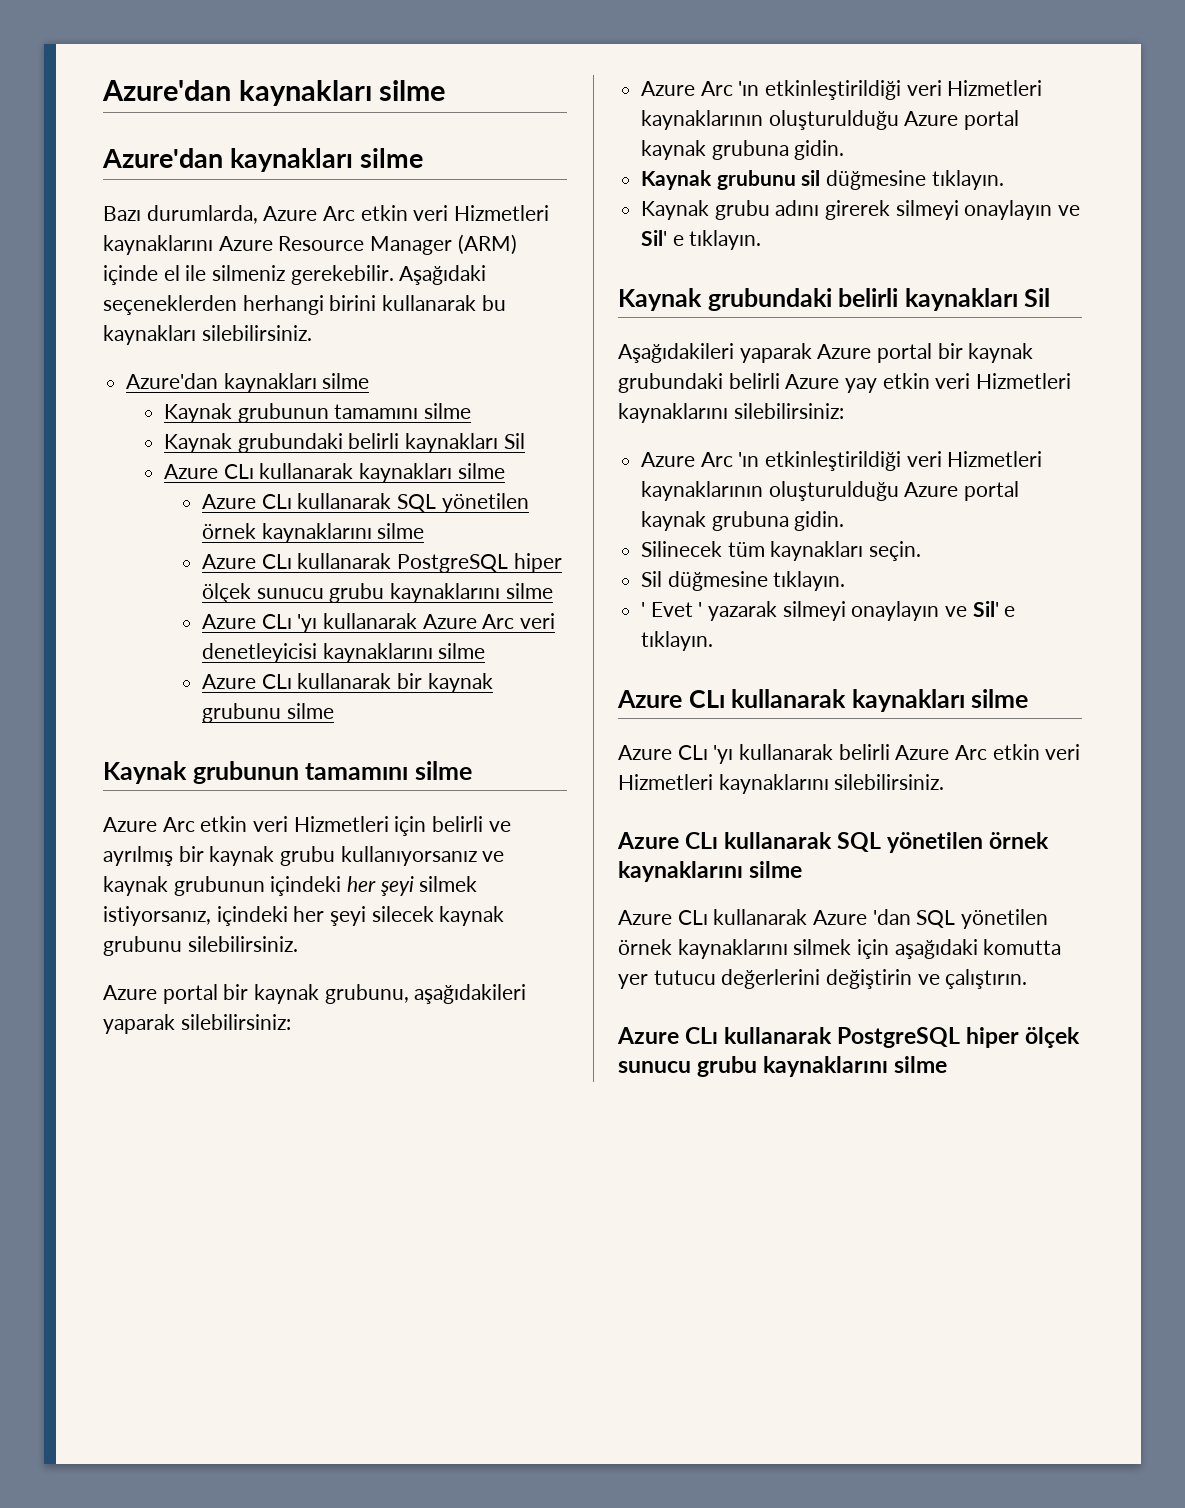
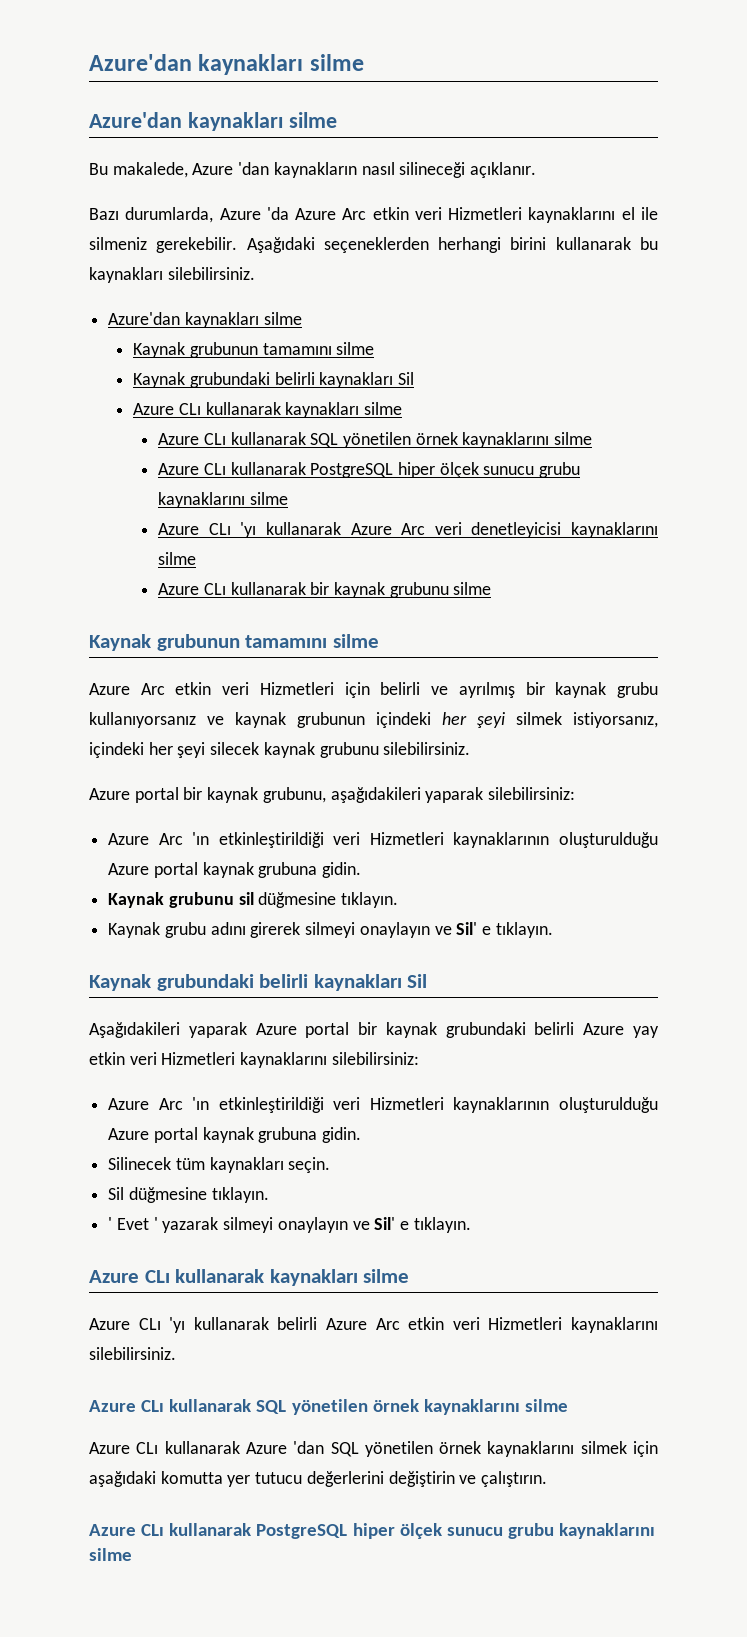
(424, 158) none -> [89,162,537,178] // Bu makalede, Azure 'dan kaynakların nasıl silineceği açıklanır.
[323,205,550,221] [103,234,517,255] [103,265,158,285] Arc etkin veri Hizmetleri kaynaklarını Azure Resource Manager (ARM) içinde -> [266,207,616,223] 'da Azure Arc etkin veri Hizmetleri kaynaklarını

